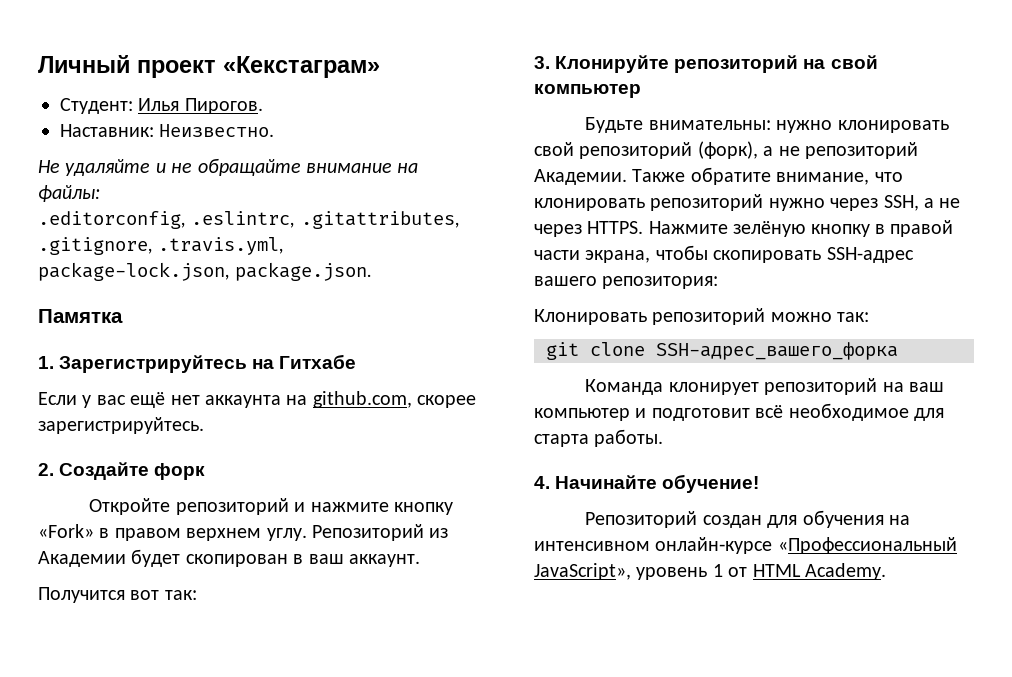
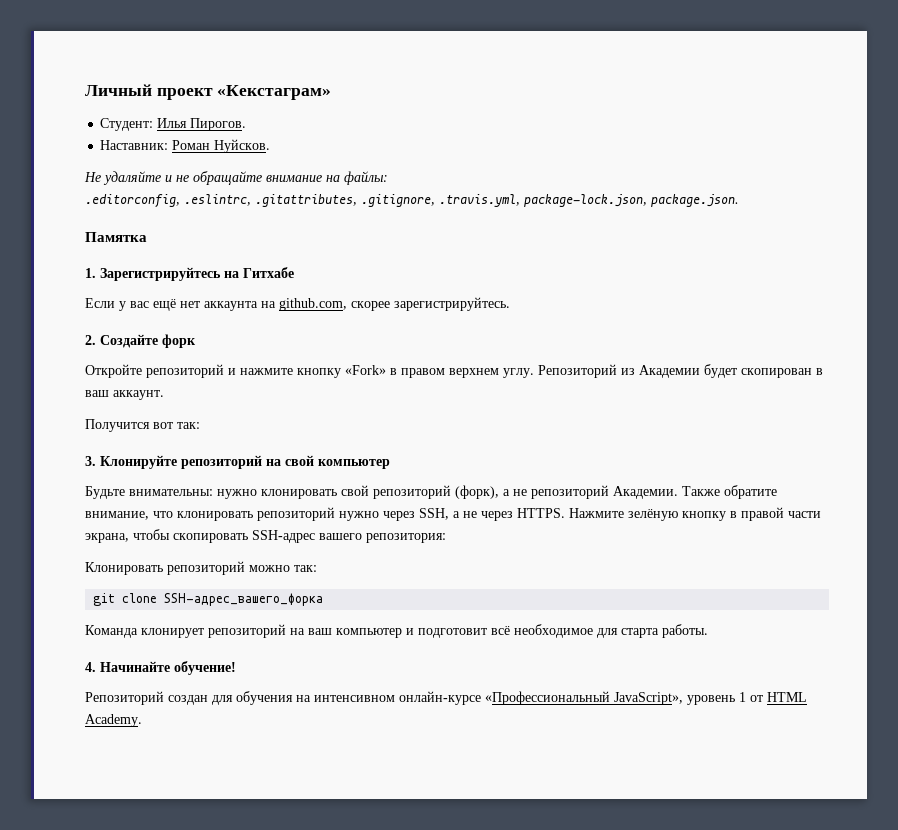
[159,124,275,137] Неизвестно. -> [172,139,271,153] Роман Нуйсков.

